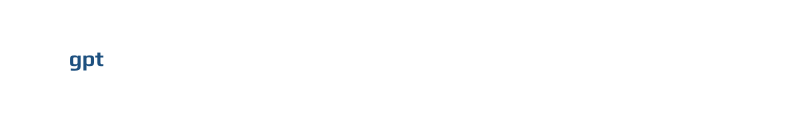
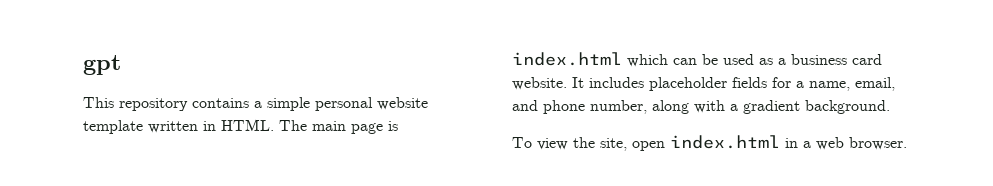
(104, 61) none -> [83,97,428,111] [83,119,398,134] [512,52,882,67] [512,77,895,91] [512,100,890,114] [512,135,907,151] // This repository contains a simple personal website template written in HTML. The main page is index.html which can be used as a business card website. It includes placeholder fields for a name, email, and phone number, along with a gradient background. // To view the site, open index.html in a web browser.

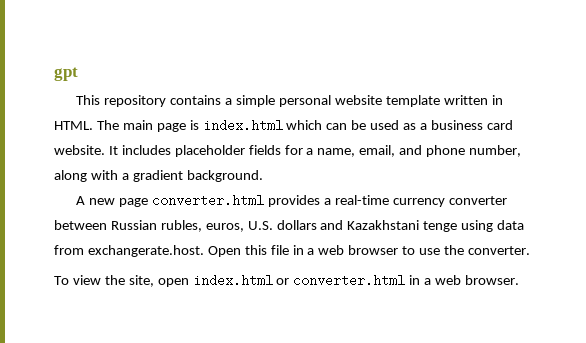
(890, 107) none -> [76,194,507,207] [54,220,525,232] [54,245,530,257] // A new page converter.html provides a real-time currency converter between Russian rubles, euros, U.S. dollars and Kazakhstani tenge using data from exchangerate.host. Open this file in a web browser to use the converter.
(780, 142) none -> [276,274,406,287] or converter.html

